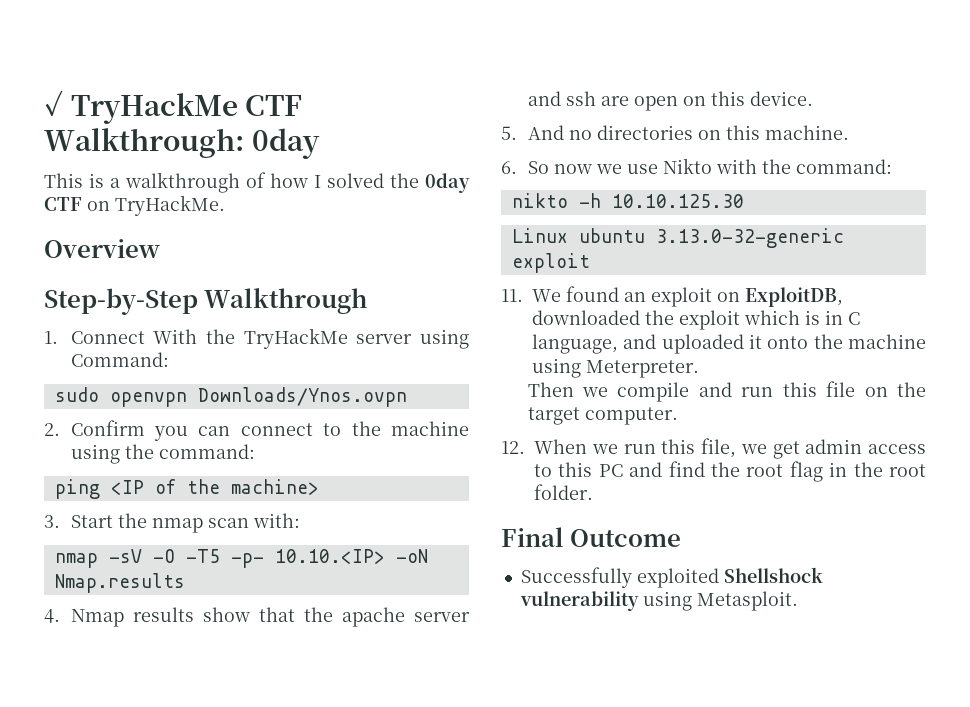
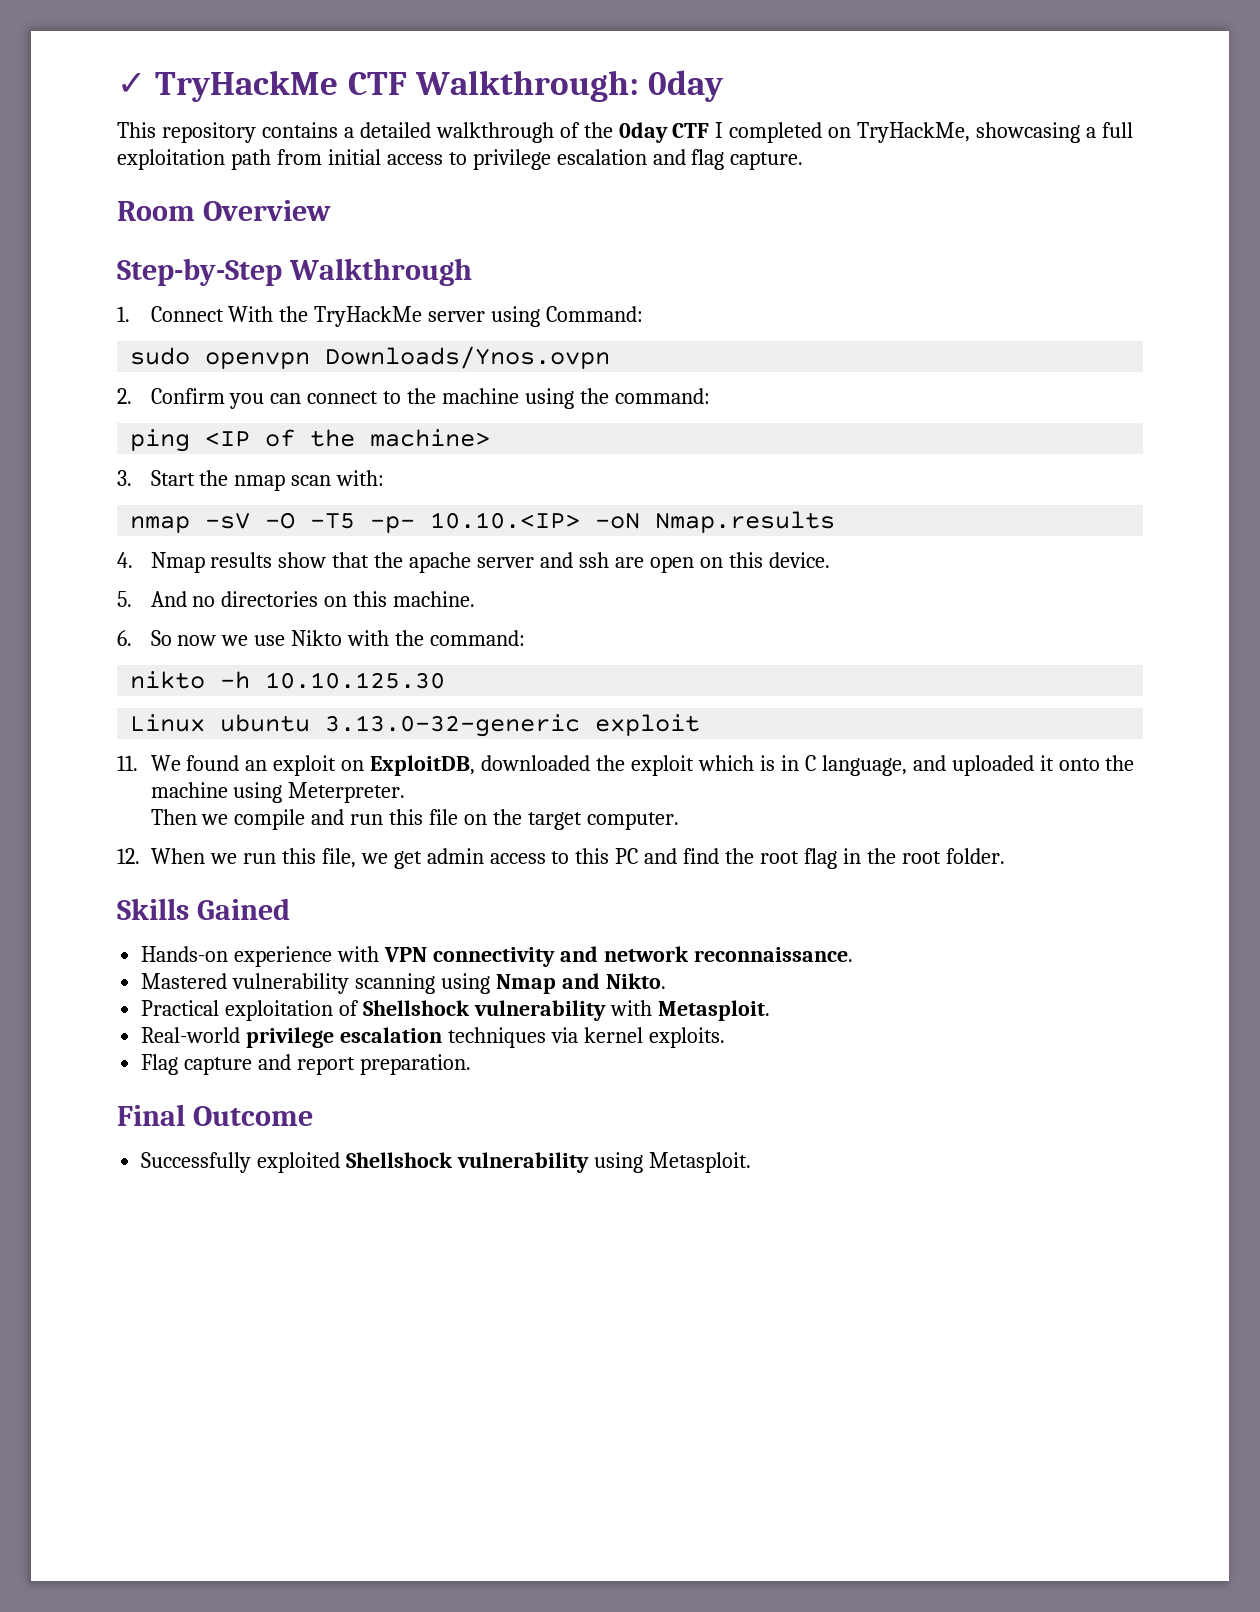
[89,172,470,193] [44,195,225,216] is a walkthrough of how I solved the 0day CTF on TryHackMe. // -> [161,122,1134,143] [117,149,804,170] [117,201,195,221] repository contains a detailed walkthrough of the 0day CTF I completed on TryHackMe, showcasing a full exploitation path from initial access to privilege escalation and flag capture. // Room
(593, 492) none -> [117,898,290,920] [141,946,853,967] [141,973,666,994] [141,1000,770,1021] [141,1027,725,1048] [141,1054,471,1075] // Skills Gained // Hands-on experience with VPN connectivity and network reconnaissance. // Mastered vulnerability scanning using Nmap and Nikto. // Practical exploitation of Shellshock vulnerability with Metasploit. // Real-world privilege escalation techniques via kernel exploits. // Flag capture and report preparation.

